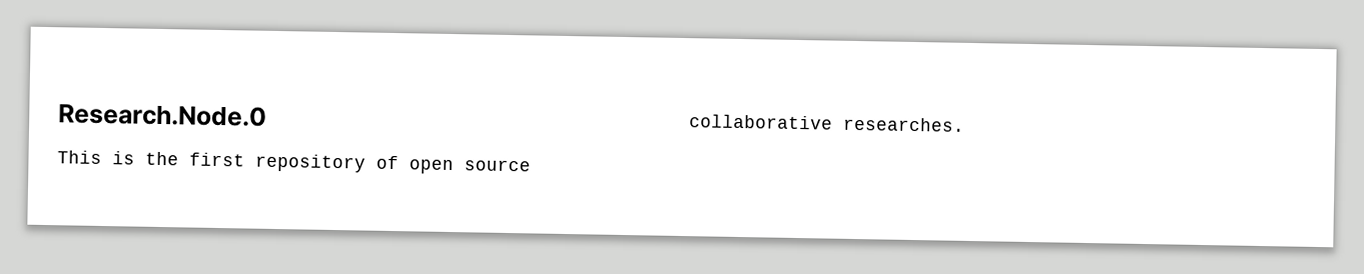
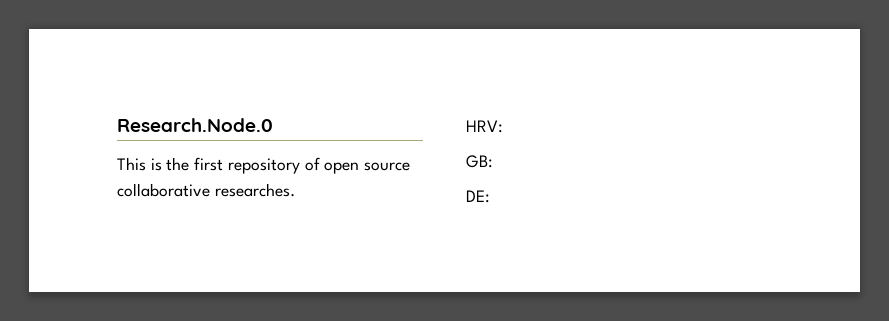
(965, 124) none -> [466,120,503,133] [466,155,493,168] [466,190,490,203] // HRV: // GB: // DE:

